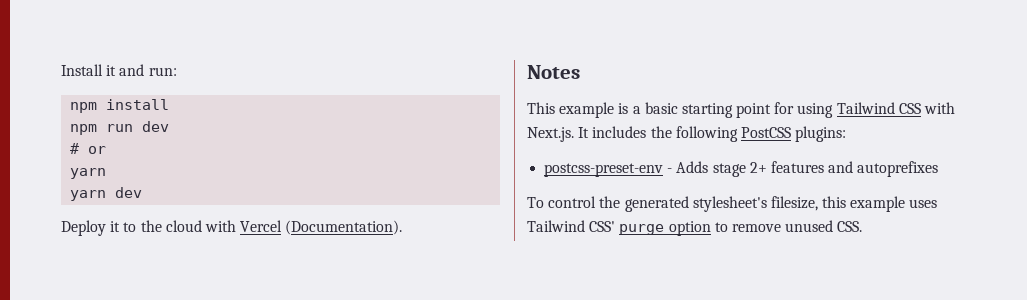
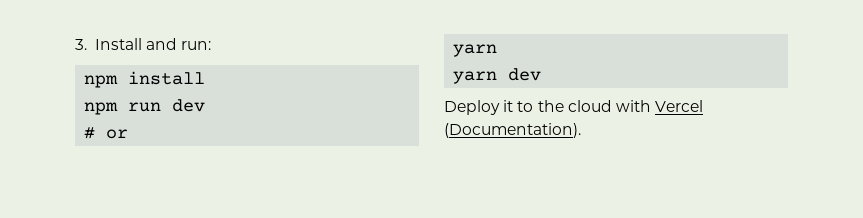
[61,64,117,76] Install it -> [75,38,142,50] 3. Install
[527,65,580,79] [527,102,956,118] [527,126,847,142] [544,161,939,177] [527,196,938,212] [527,220,863,236] // Notes // This example is a basic starting point for using Tailwind CSS with Next.js. It includes the following PostCSS plugins: // postcss-preset-env - Adds stage 2+ features and autoprefixes // To control the generated stylesheet's filesize, this example uses Tailwind CSS' purge option to remove unused CSS. -> (581, 130) none

